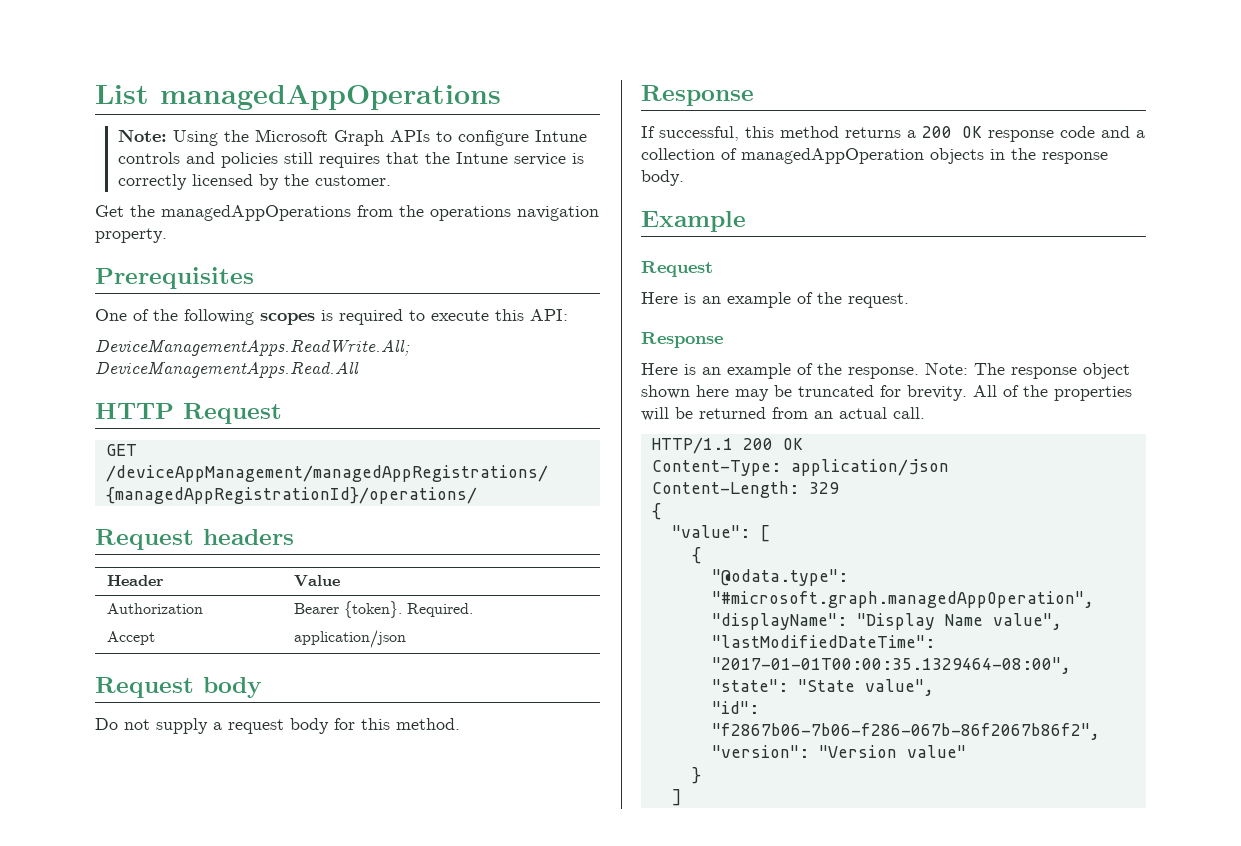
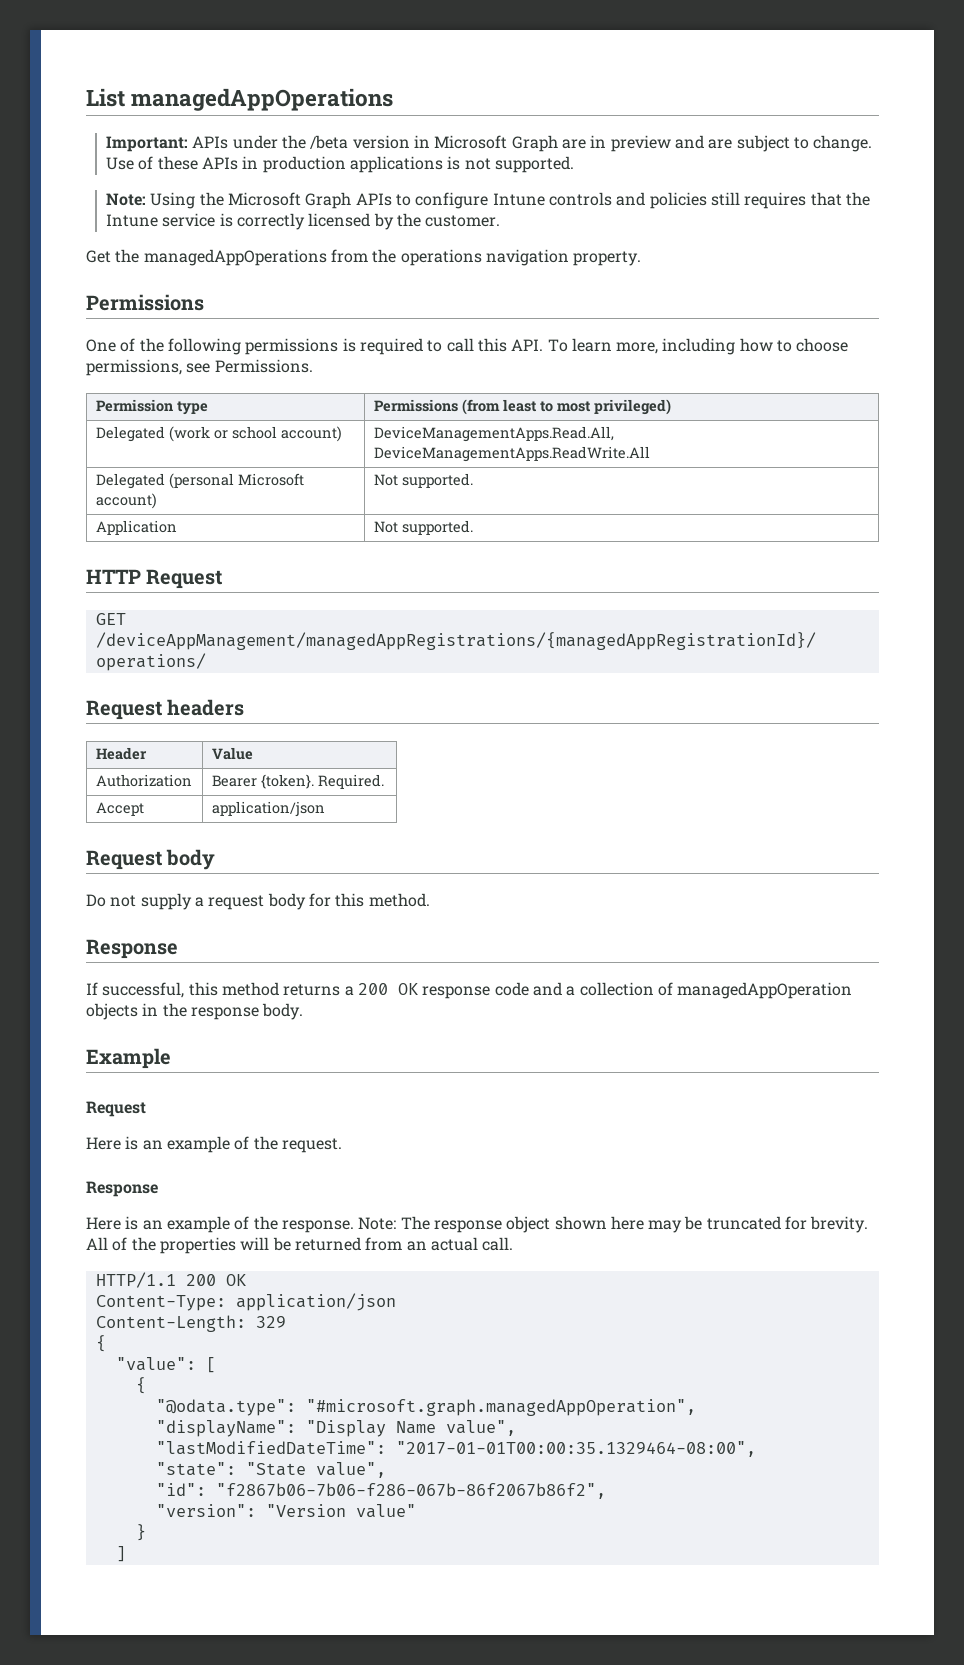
(501, 97) none -> [106,135,873,152] [106,156,574,173] // Important: APIs under the /beta version in Microsoft Graph are in preview and are subject to change. Use of these APIs in production applications is not supported.
[95,267,254,289] Prerequisites -> [86,294,204,311] Permissions
[260,313,315,325] scopes -> [245,338,339,355] permissions
[431,309,568,321] [95,339,410,356] [95,361,359,378] execute this API: // DeviceManagementApps.ReadWrite.All; DeviceManagementApps.Read.All -> [446,338,849,355] [86,359,313,376] [95,399,208,415] [373,399,671,415] [95,426,342,442] [373,426,614,442] [373,446,650,462] [95,473,304,489] [95,493,157,509] [373,473,473,488] [95,520,177,535] [373,520,473,535] call this API. To learn more, including how to choose permissions, see Permissions. // Permission type | Permissions (from least to most privileged) // Delegated (work or school account) | DeviceManagementApps.Read.All, DeviceManagementApps.ReadWrite.All // Delegated (personal Microsoft account) | Not supported. // Application | Not supported.

